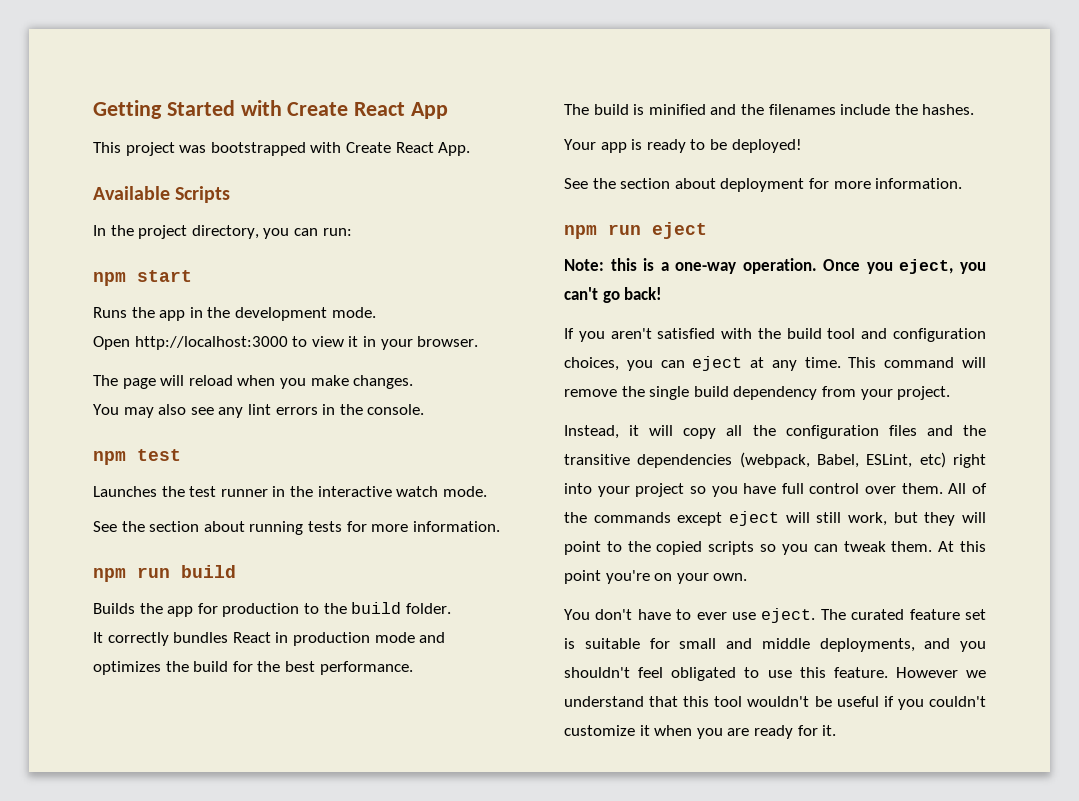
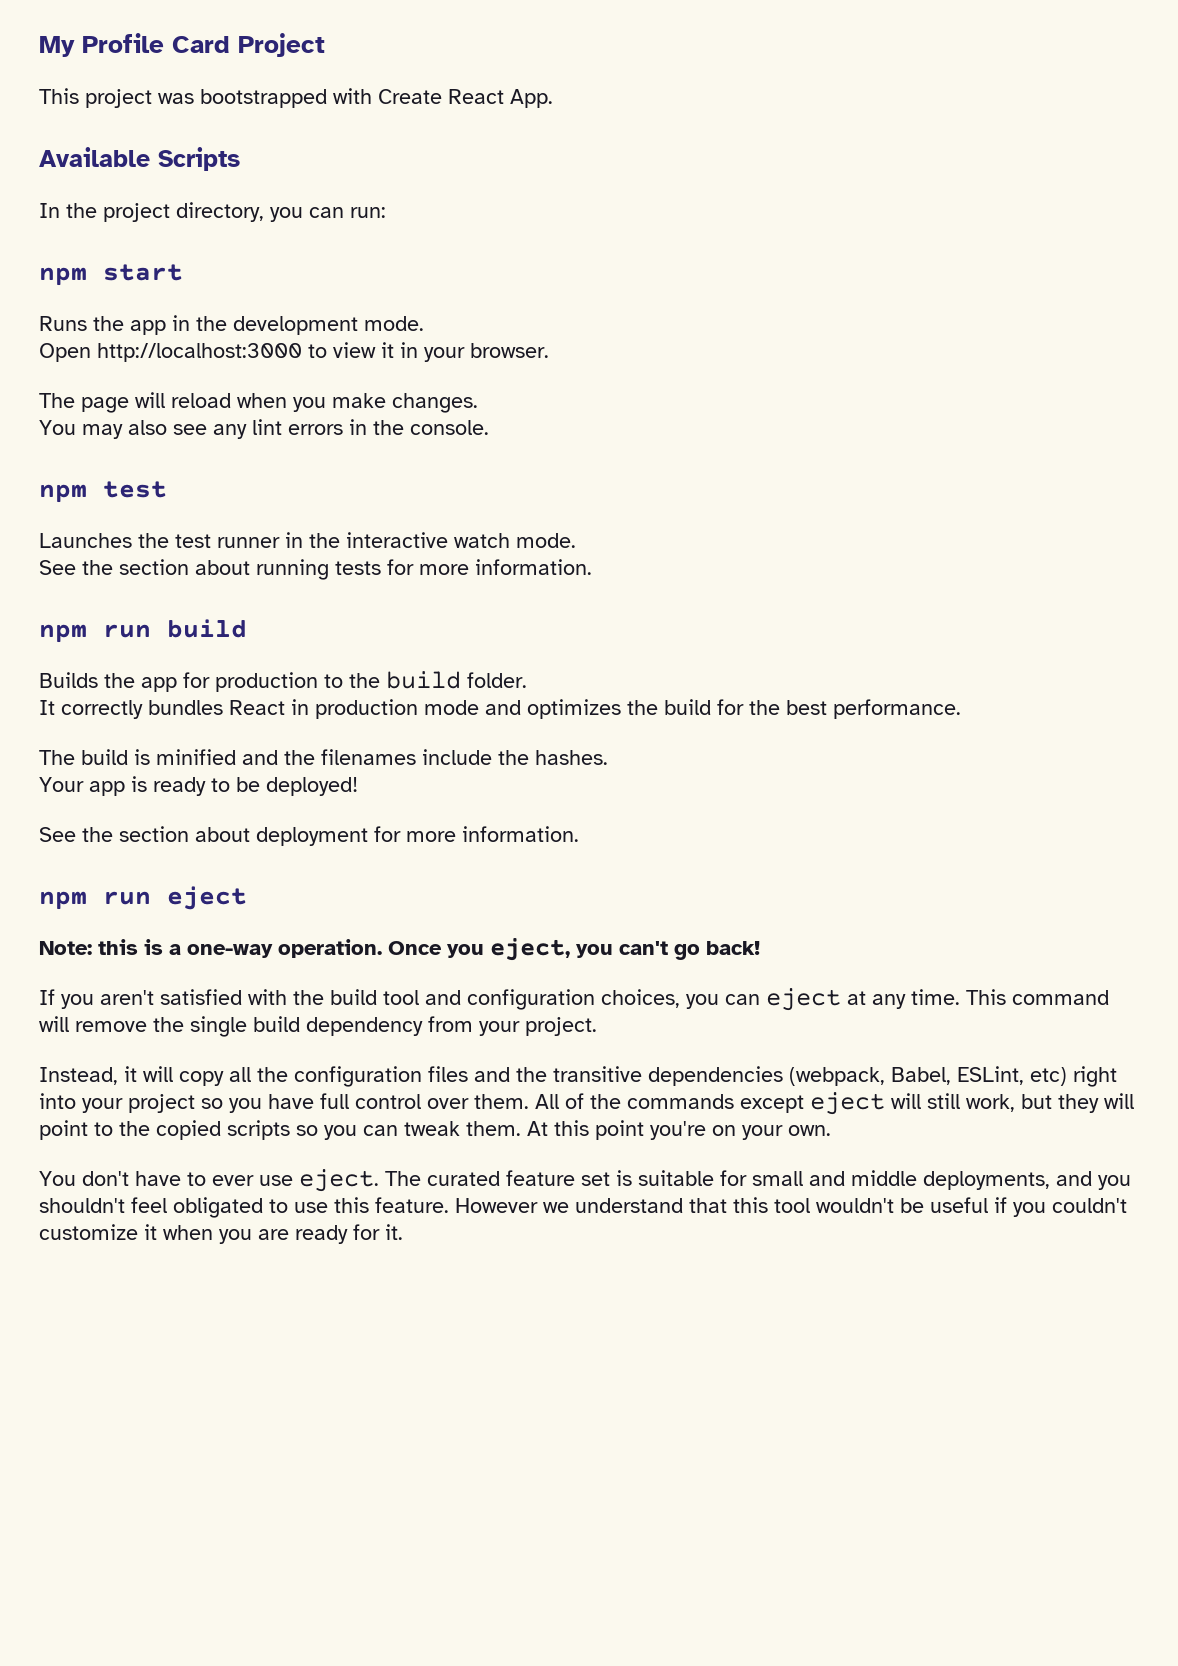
[93,100,449,119] Getting Started with Create React App -> [39,33,325,57] My Profile Card Project

